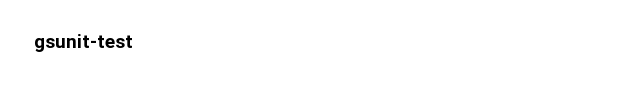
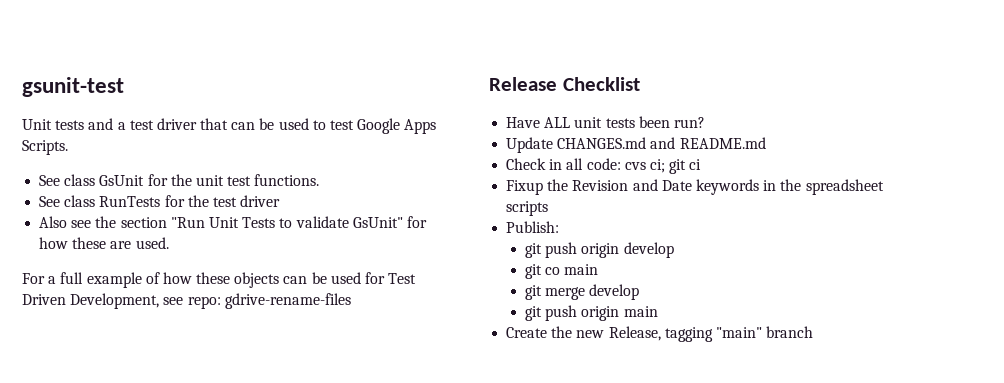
(133, 43) none -> [22,118,437,134] [22,140,68,155] [39,174,320,186] [39,195,281,207] [39,216,427,228] [39,237,169,249] [22,272,417,288] [22,293,351,309] [489,77,640,91] [506,116,705,128] [506,137,766,153] [506,158,702,174] [506,179,884,195] [506,201,549,216] [506,221,560,233] [525,242,674,258] [525,264,599,279] [525,284,640,300] [525,305,658,321] [506,326,814,342] // Unit tests and a test driver that can be used to test Google Apps Scripts. // See class GsUnit for the unit test functions. // See class RunTests for the test driver // Also see the section "Run Unit Tests to validate GsUnit" for how these are used. // For a full example of how these objects can be used for Test Driven Development, see repo: gdrive-rename-files // Release Checklist // Have ALL unit tests been run? // Update CHANGES.md and README.md // Check in all code: cvs ci; git ci // Fixup the Revision and Date keywords in the spreadsheet scripts // Publish: // git push origin develop // git co main // git merge develop // git push origin main // Create the new Release, tagging "main" branch

